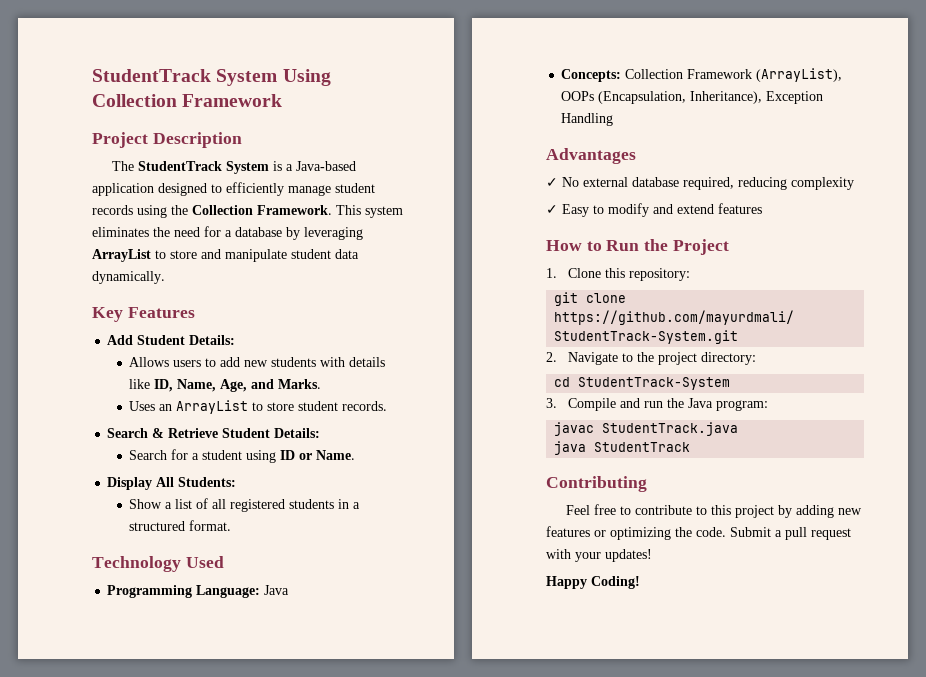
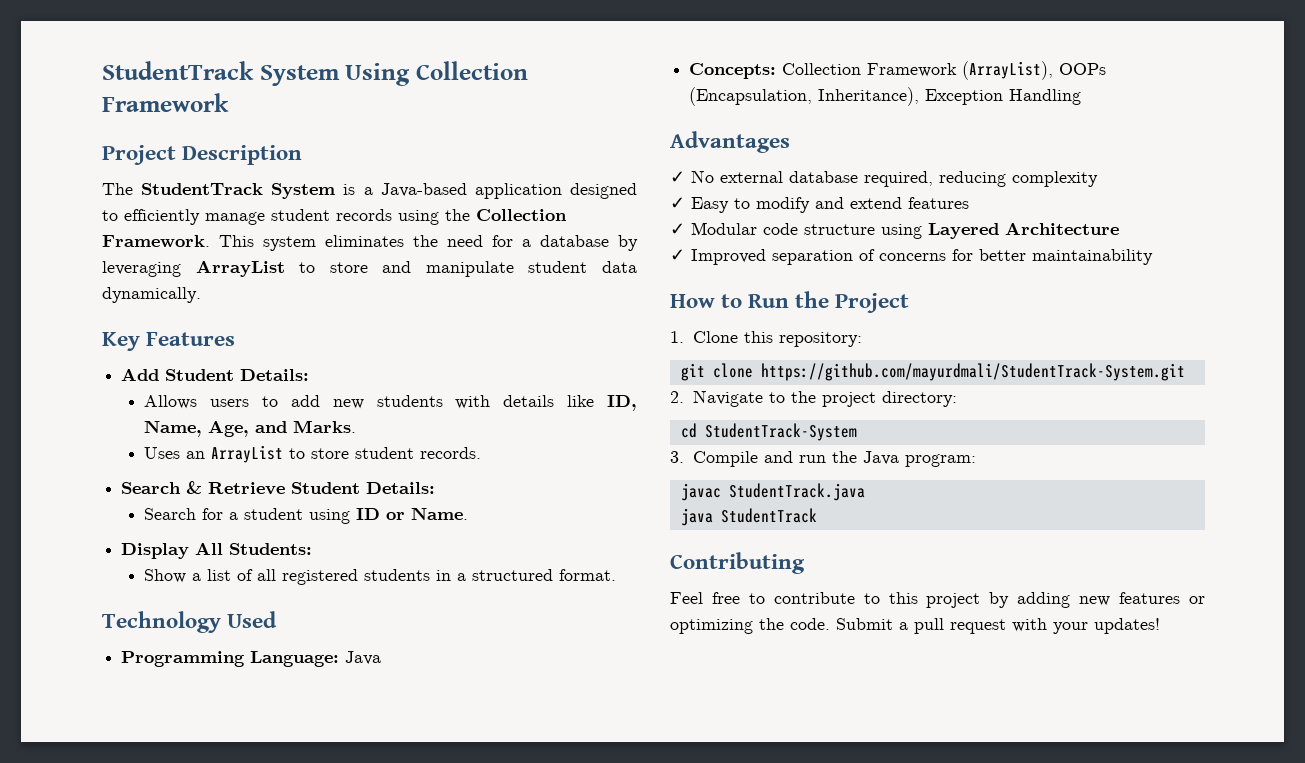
(762, 208) none -> [670,222,1119,239] [670,249,1153,265] // ✓ Modular code structure using Layered Architecture // ✓ Improved separation of concerns for better maintainability
[546,576,640,589] // Happy Coding! -> (1160, 626) none

